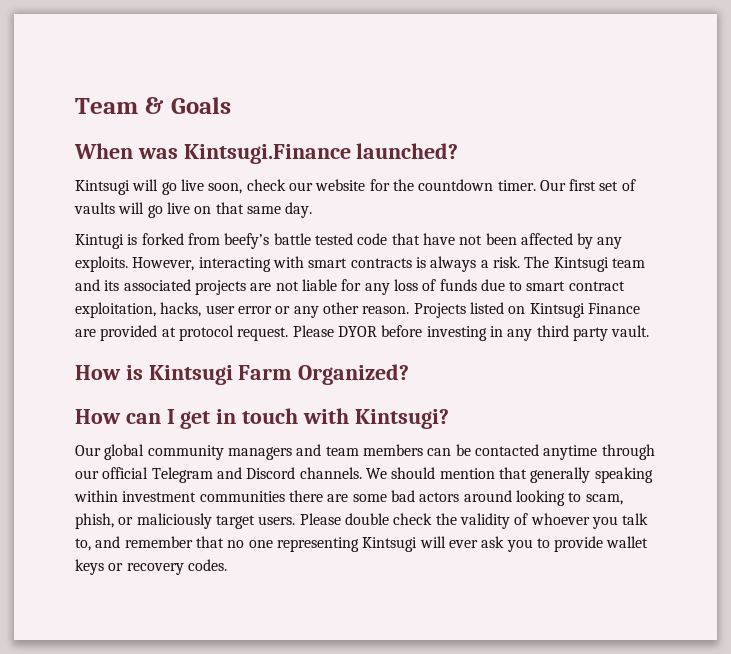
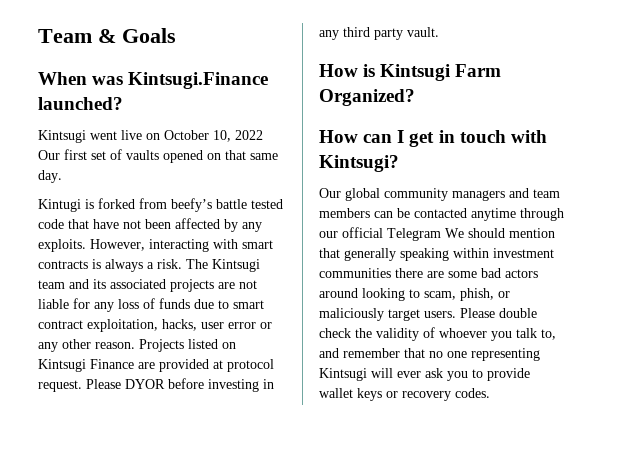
[132,179,536,195] will go live soon, check our website for the countdown timer. -> [90,130,263,142] went live on October 10, 2022
[118,202,190,218] will go live -> [163,150,203,163] opened
[216,467,362,479] and Discord channels. -> (441, 234) none

